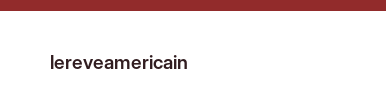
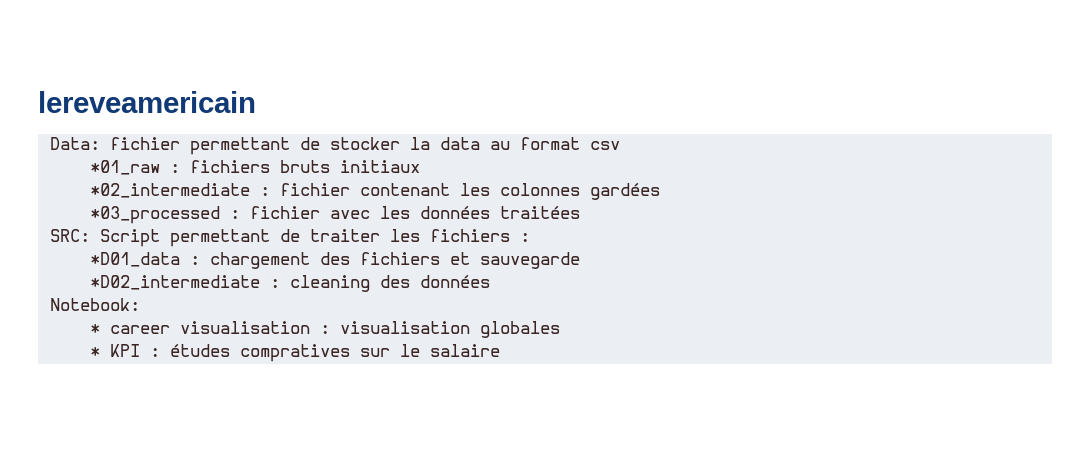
(188, 62) none -> [50,137,620,155] [90,160,420,175] [90,183,660,200] [90,206,580,224] [50,229,530,247] [90,252,580,269] [90,275,490,292] [50,298,140,311] [90,321,560,338] [90,344,500,362] // Data: fichier permettant de stocker la data au format csv // *01_raw : fichiers bruts initiaux // *02_intermediate : fichier contenant les colonnes gardées // *03_processed : fichier avec les données traitées // SRC: Script permettant de traiter les fichiers : // *D01_data : chargement des fichiers et sauvegarde // *D02_intermediate : cleaning des données // Notebook: // * career visualisation : visualisation globales // * KPI : études compratives sur le salaire

